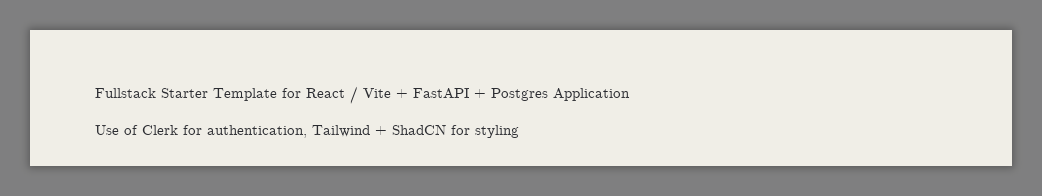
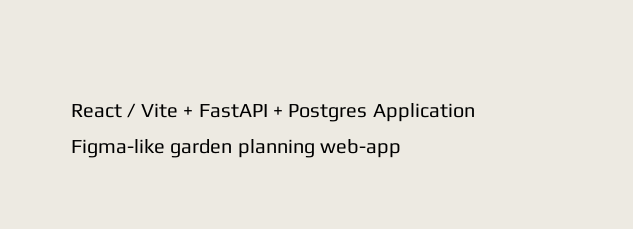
[95,88,301,101] Fullstack Starter Template for -> (71, 111) none
[95,124,519,138] Use of Clerk for authentication, Tailwind + ShadCN for styling -> [71,139,402,158] Figma-like garden planning web-app

